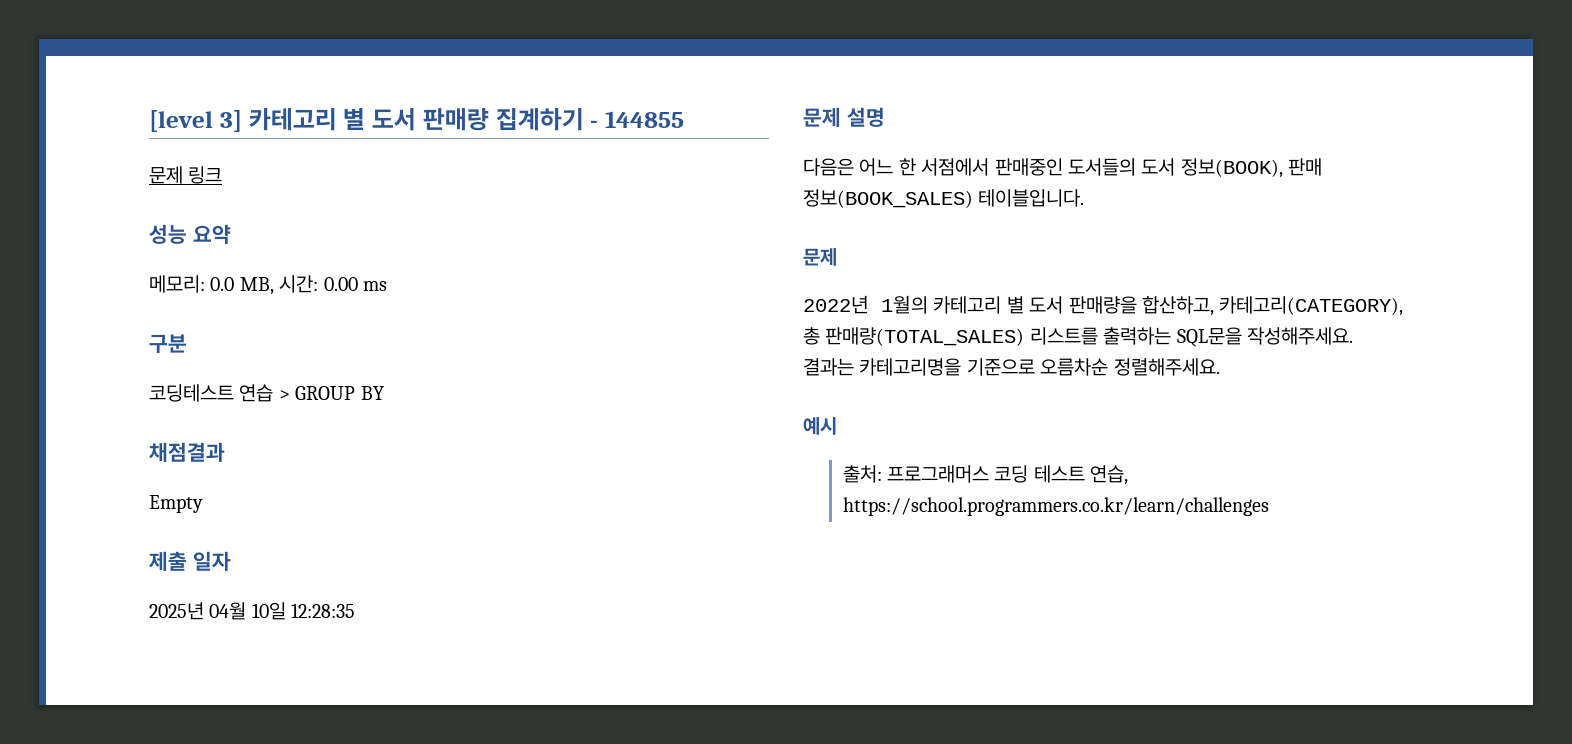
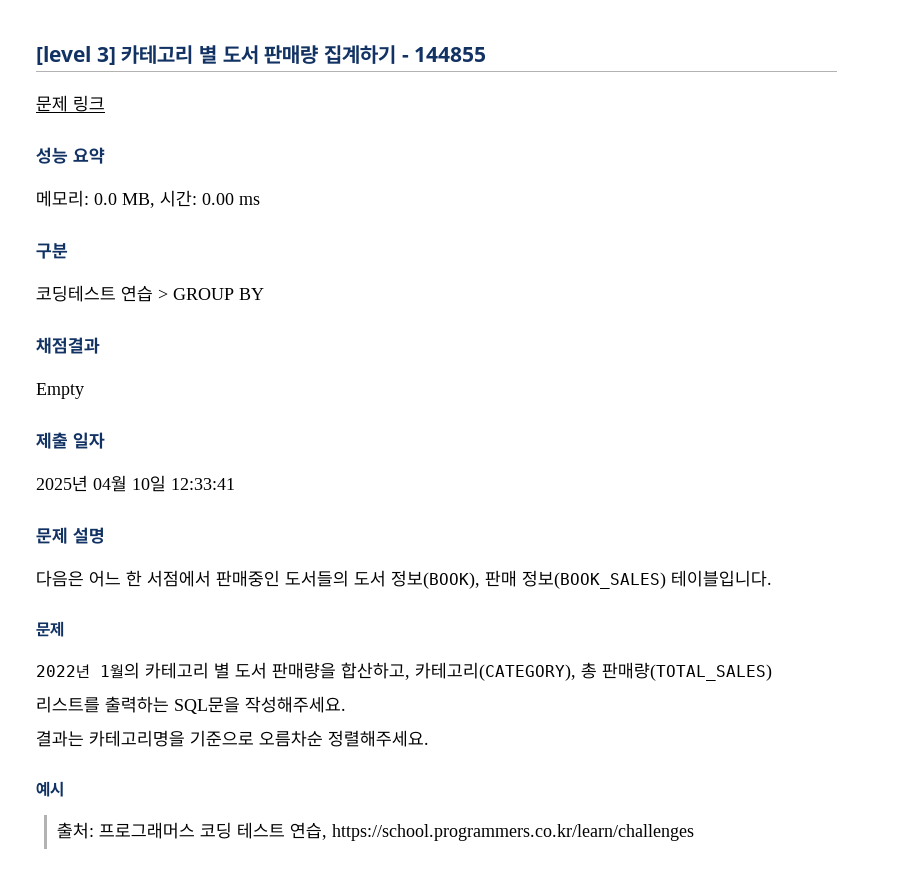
[291,603,356,618] 12:28:35 -> [171,478,235,490] 12:33:41

